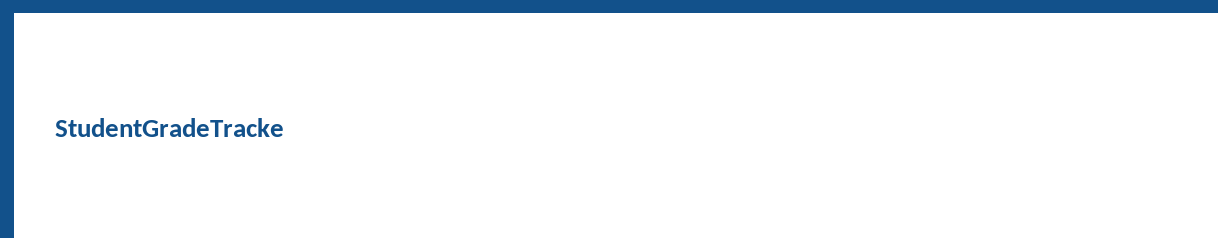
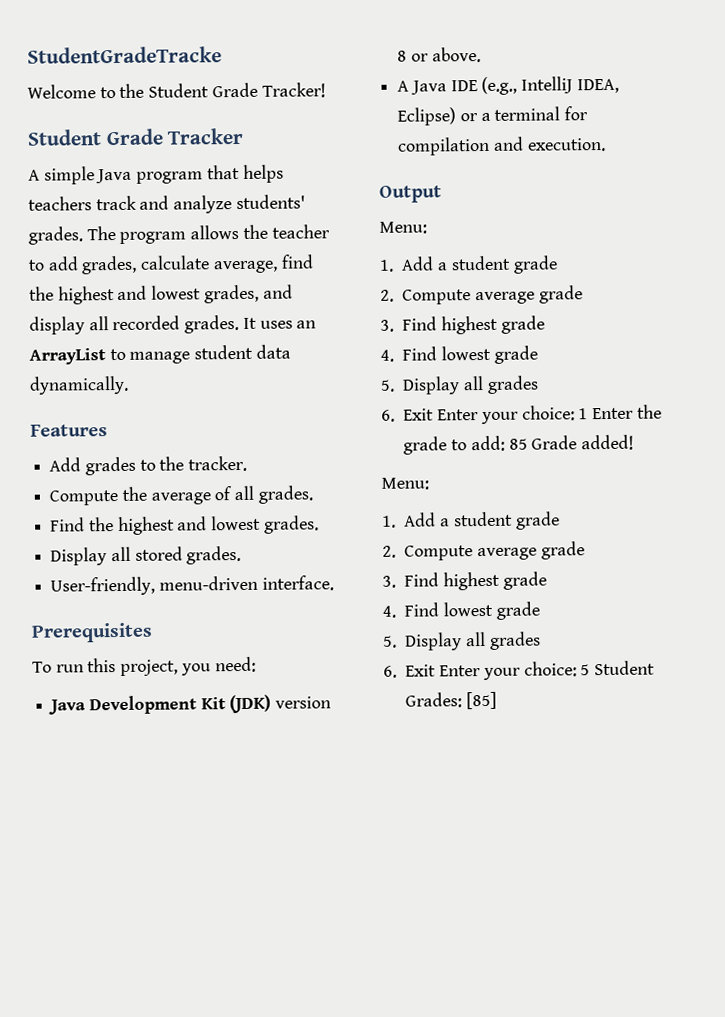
(284, 127) none -> [27,82,326,99] [27,127,245,146] [28,164,284,185] [28,194,306,214] [28,224,330,245] [28,254,314,275] [29,284,293,305] [29,315,317,335] [29,344,291,365] [29,375,129,395] [30,424,108,437] [49,455,248,476] [49,485,313,506] [50,515,319,536] [50,545,242,566] [50,575,334,596] [31,622,153,643] [32,656,256,676] [48,694,332,715] [397,47,481,63] [397,76,619,96] [397,106,589,126] [397,136,606,156] [379,185,442,203] [379,221,427,234] [379,255,558,274] [380,285,583,305] [380,315,545,335] [380,345,538,364] [380,375,539,395] [381,404,662,425] [403,434,634,455] [381,477,429,490] [382,511,560,530] [382,541,585,561] [382,571,547,591] [382,601,540,620] [383,631,541,651] [383,660,655,681] [405,691,498,710] // Welcome to the Student Grade Tracker! // Student Grade Tracker // A simple Java program that helps teachers track and analyze students' grades. The program allows the teacher to add grades, calculate average, find the highest and lowest grades, and display all recorded grades. It uses an ArrayList to manage student data dynamically. // Features // Add grades to the tracker. // Compute the average of all grades. // Find the highest and lowest grades. // Display all stored grades. // User-friendly, menu-driven interface. // Prerequisites // To run this project, you need: // Java Development Kit (JDK) version 8 or above. // A Java IDE (e.g., IntelliJ IDEA, Eclipse) or a terminal for compilation and execution. // Output // Menu: // 1. Add a student grade // 2. Compute average grade // 3. Find highest grade // 4. Find lowest grade // 5. Display all grades // 6. Exit Enter your choice: 1 Enter the grade to add: 85 Grade added! // Menu: // 1. Add a student grade // 2. Compute average grade // 3. Find highest grade // 4. Find lowest grade // 5. Display all grades // 6. Exit Enter your choice: 5 Student Grades: [85]

